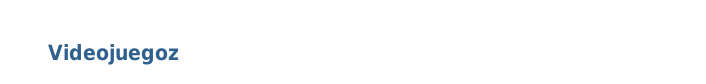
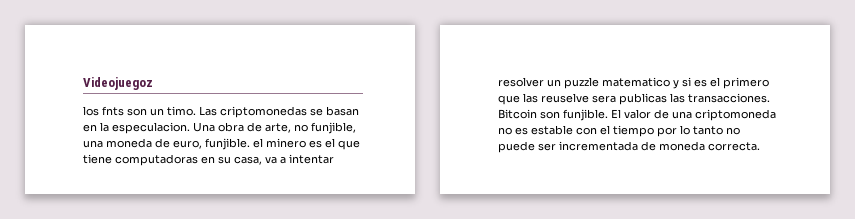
(179, 54) none -> [83,106,359,118] [83,122,356,134] [83,138,360,150] [83,154,334,166] [498,77,769,89] [498,93,770,105] [498,109,776,121] [498,125,740,137] [498,141,760,153] // los fnts son un timo. Las criptomonedas se basan en la especulacion. Una obra de arte, no funjible, una moneda de euro, funjible. el minero es el que tiene computadoras en su casa, va a intentar resolver un puzzle matematico y si es el primero que las reuselve sera publicas las transacciones. Bitcoin son funjible. El valor de una criptomoneda no es estable con el tiempo por lo tanto no puede ser incrementada de moneda correcta.

